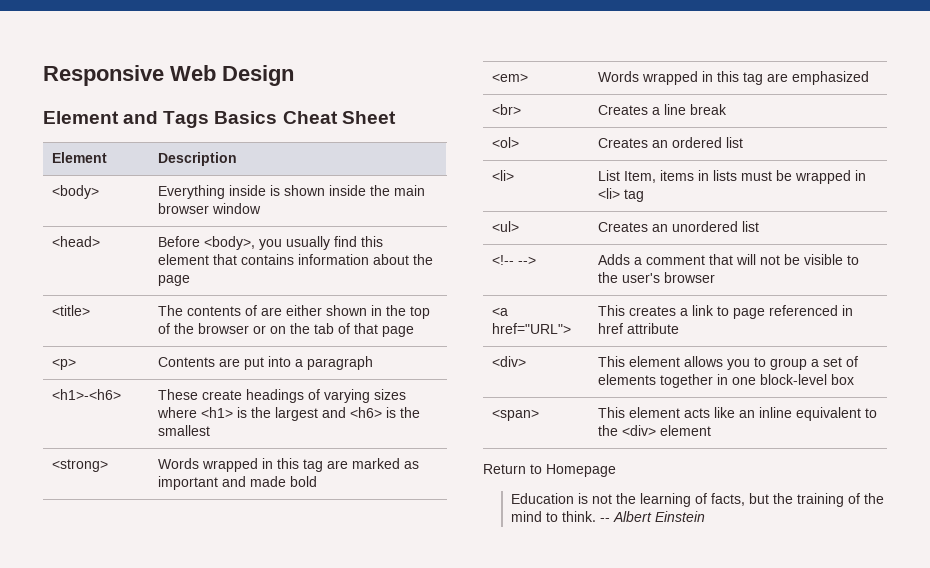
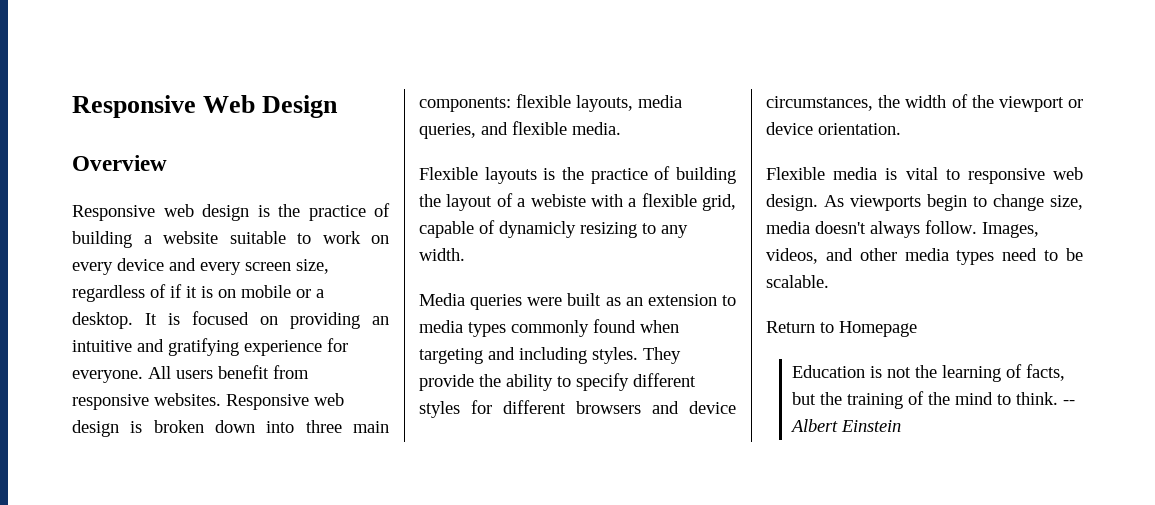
[43,111,396,128] [52,152,108,163] [158,152,238,166] [52,185,100,199] [158,185,426,199] [158,203,262,214] [52,236,101,247] [158,236,384,250] [158,254,434,265] [158,275,191,286] [52,305,91,316] [158,305,431,319] [158,323,415,337] [52,358,77,370] [158,356,374,370] [52,389,122,400] [158,389,407,403] [157,407,421,421] [158,425,211,436] [52,459,109,472] [158,458,420,472] [158,476,318,490] [492,73,529,82] [598,71,870,85] [492,104,522,115] [598,104,728,115] [492,137,520,148] [598,137,744,148] [492,170,515,181] [598,170,867,184] [598,188,645,202] [492,221,520,232] [598,221,760,232] [492,255,537,265] [598,254,860,265] [598,272,716,283] [492,307,509,316] [492,323,572,334] [598,305,854,319] [598,323,680,334] [492,356,527,367] [598,356,859,370] [598,374,855,388] [492,409,540,421] [598,407,878,421] [598,425,712,436] Element and Tags Basics Cheat Sheet // Element | Description // <body> | Everything inside is shown inside the main browser window // <head> | Before <body>, you usually find this element that contains information about the page // <title> | The contents of are either shown in the top of the browser or on the tab of that page // <p> | Contents are put into a paragraph // <h1>-<h6> | These create headings of varying sizes where <h1> is the largest and <h6> is the smallest // <strong> | Words wrapped in this tag are marked as important and made bold // <em> | Words wrapped in this tag are emphasized // <br> | Creates a line break // <ol> | Creates an ordered list // <li> | List Item, items in lists must be wrapped in <li> tag // <ul> | Creates an unordered list // <!-- --> | Adds a comment that will not be visible to the user's browser // <a href="URL"> | This creates a link to page referenced in href attribute // <div> | This element allows you to group a set of elements together in one block-level box // <span> | This element acts like an inline equivalent to the <div> element -> [72,155,167,171] [72,203,390,221] [72,231,389,248] [72,258,329,275] [72,284,324,302] [72,311,389,329] [72,338,348,356] [72,365,309,383] [72,393,344,410] [72,420,389,437] [419,94,682,112] [419,121,621,139] [419,166,736,184] [419,193,736,211] [419,220,688,238] [419,248,465,261] [419,293,736,310] [419,319,679,337] [419,347,681,364] [419,373,696,391] [419,400,736,418] [766,94,1083,112] [766,122,901,135] [766,167,1083,184] [766,194,1083,211] [766,220,1039,238] [766,248,1083,265] [766,275,829,288] Overview // Responsive web design is the practice of building a website suitable to work on every device and every screen size, regardless of if it is on mobile or a desktop. It is focused on providing an intuitive and gratifying experience for everyone. All users benefit from responsive websites. Responsive web design is broken down into three main components: flexible layouts, media queries, and flexible media. // Flexible layouts is the practice of building the layout of a webiste with a flexible grid, capable of dynamicly resizing to any width. // Media queries were built as an extension to media types commonly found when targeting and including styles. They provide the ability to specify different styles for different browsers and device circumstances, the width of the viewport or device orientation. // Flexible media is vital to responsive web design. As viewports begin to change size, media doesn't always follow. Images, videos, and other media types need to be scalable.

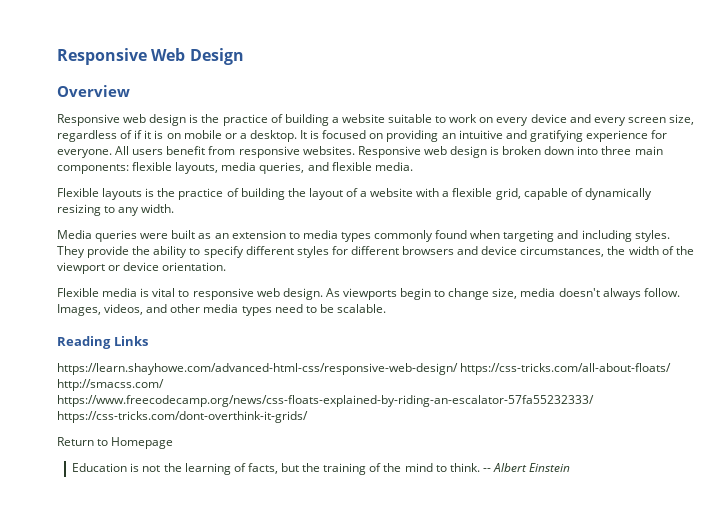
[530,194,586,207] webiste -> [370,188,414,197] website
[499,221,576,238] dynamicly -> [584,188,652,200] dynamically
(829, 281) none -> [57,336,148,349] [57,363,672,375] [57,379,164,391] [57,395,594,407] [57,411,308,423] // Reading Links // https://learn.shayhowe.com/advanced-html-css/responsive-web-design/ https://css-tricks.com/all-about-floats/ http://smacss.com/ https://www.freecodecamp.org/news/css-floats-explained-by-riding-an-escalator-57fa55232333/ https://css-tricks.com/dont-overthink-it-grids/

